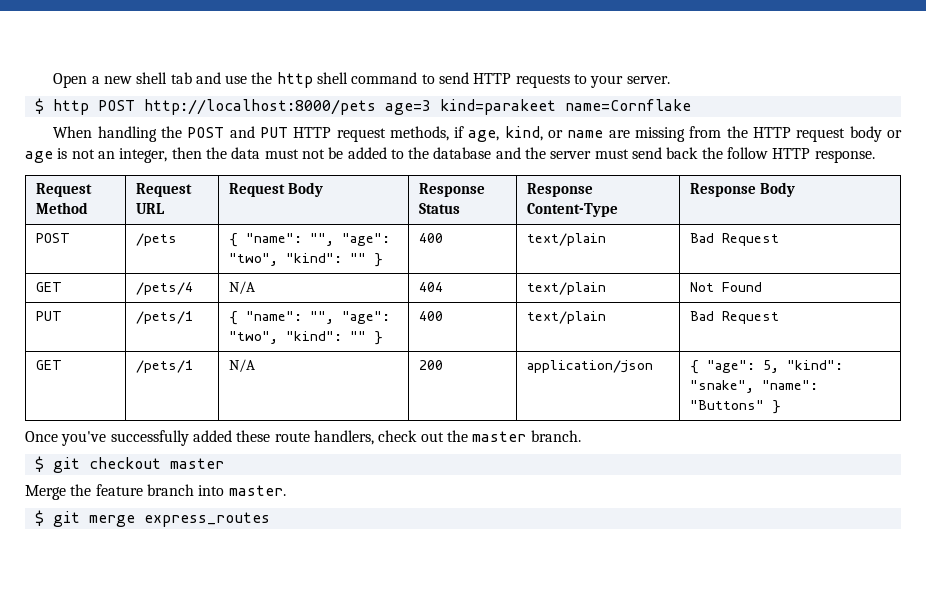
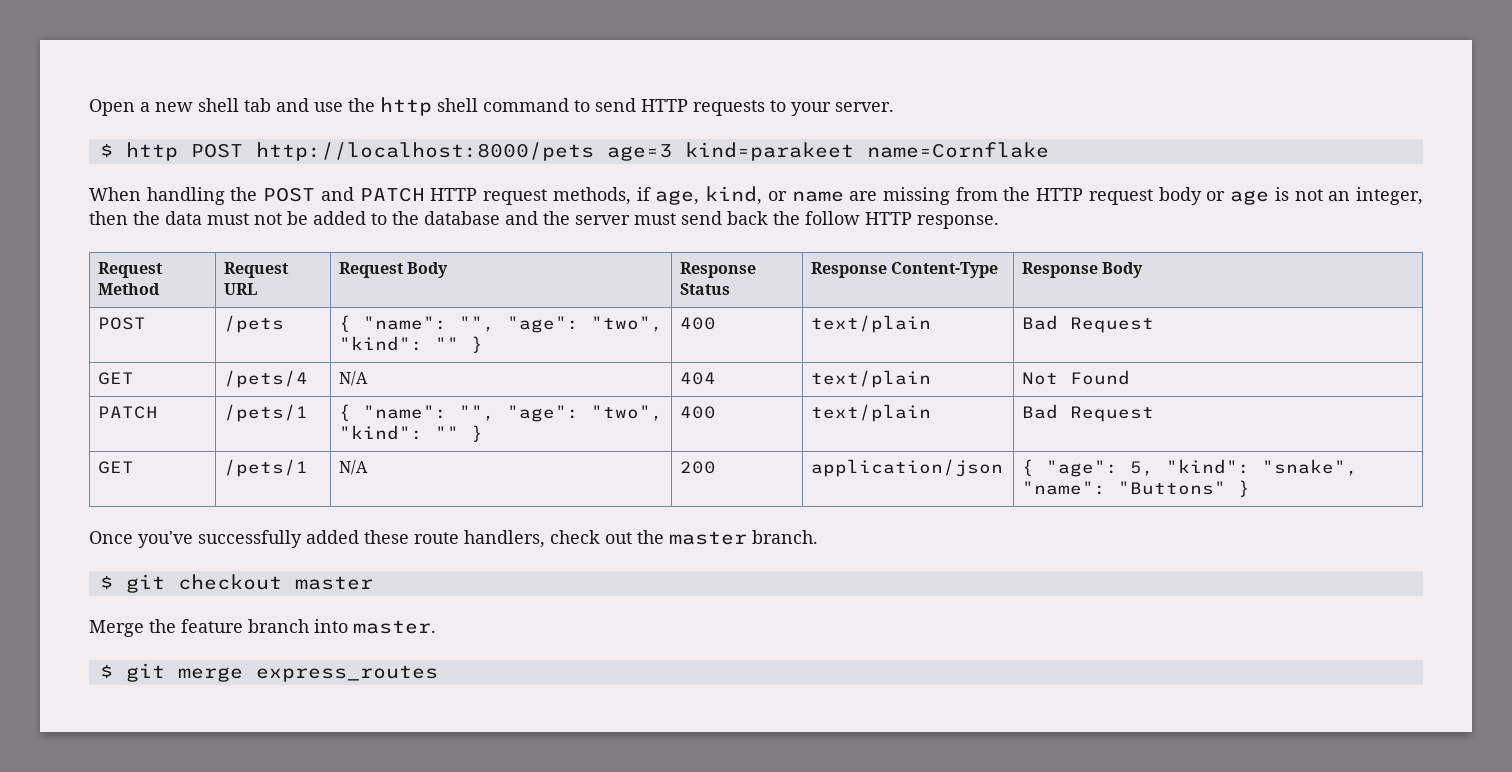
[259,127,288,138] PUT -> [359,187,425,202] PATCH
[36,311,63,321] PUT -> [97,406,158,419] PATCH

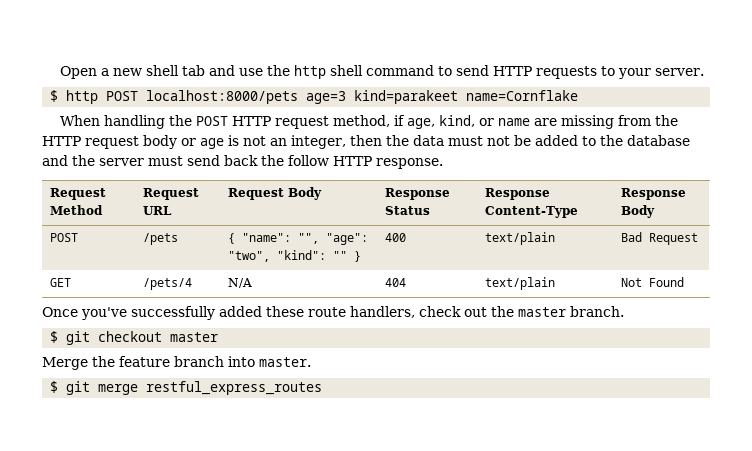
[255,142,594,161] http://localhost:8000/pets -> [146,90,299,104] localhost:8000/pets
[320,187,631,205] and PATCH HTTP request methods, -> [231,115,390,129] HTTP request method,
[97,406,158,419] [223,404,308,422] [338,404,663,422] [338,425,483,442] [679,406,716,419] [810,404,931,422] [1021,404,1154,422] [97,461,134,474] [223,459,308,477] [338,460,368,475] [679,461,716,474] [810,459,1003,477] [1021,459,1358,477] [1021,480,1250,497] // PATCH | /pets/1 | { "name": "", "age": "two", "kind": "" } | 400 | text/plain | Bad Request // GET | /pets/1 | N/A | 200 | application/json | { "age": 5, "kind": "snake", "name": "Buttons" } -> (684, 282) none
[255,665,438,682] express_routes -> [146,381,323,395] restful_express_routes

